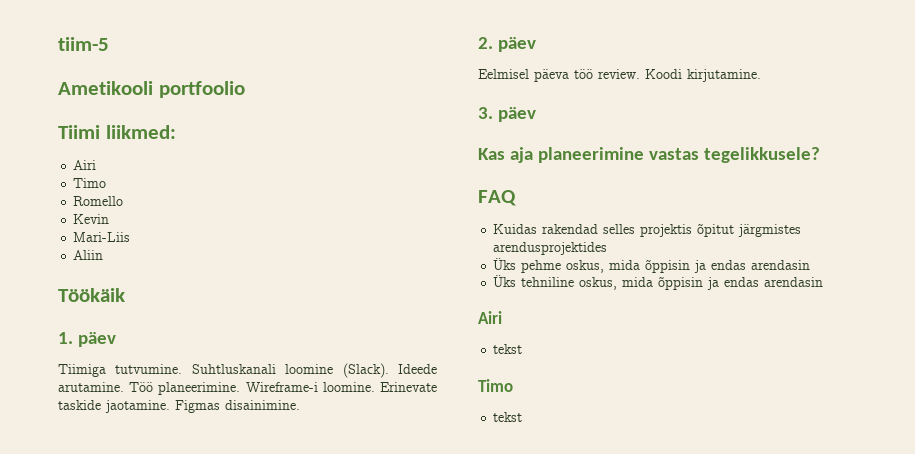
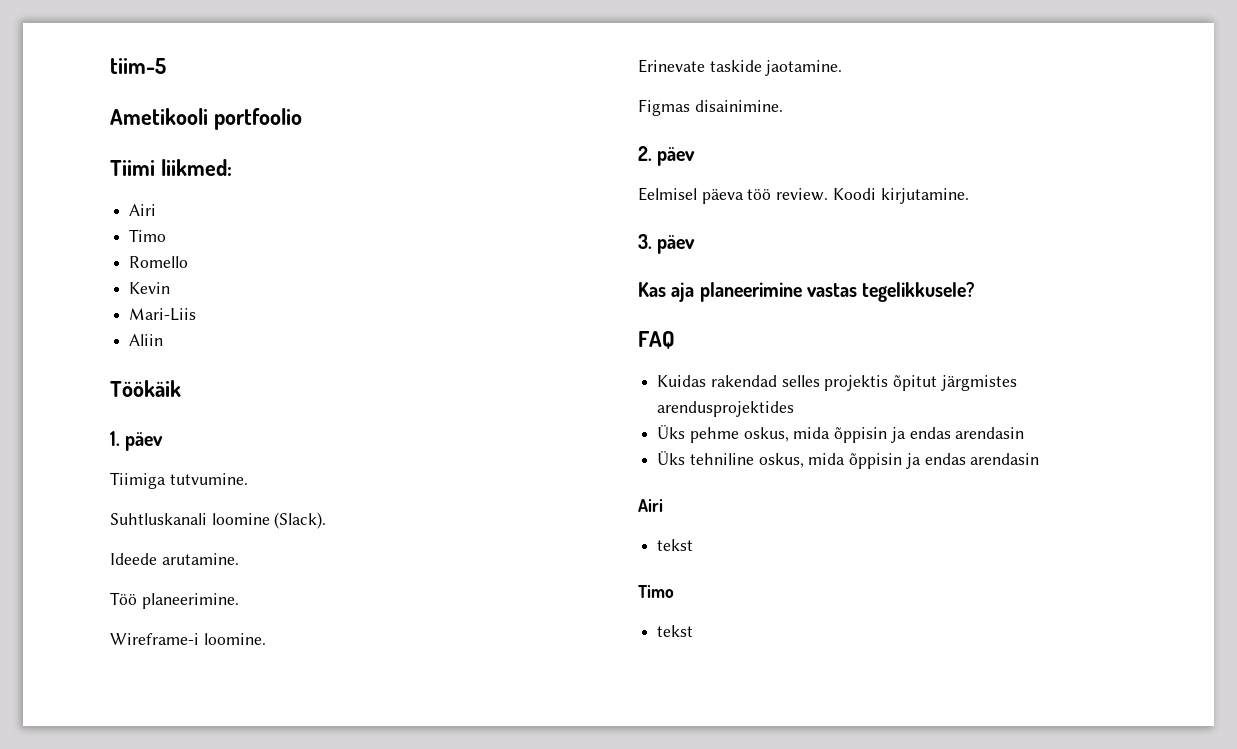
(183, 369) none -> (248, 479) //
(389, 370) none -> (327, 520) //
(124, 387) none -> (239, 559) //
(241, 388) none -> (239, 601) //
(375, 387) none -> (266, 639) //
(170, 406) none -> (843, 68) //

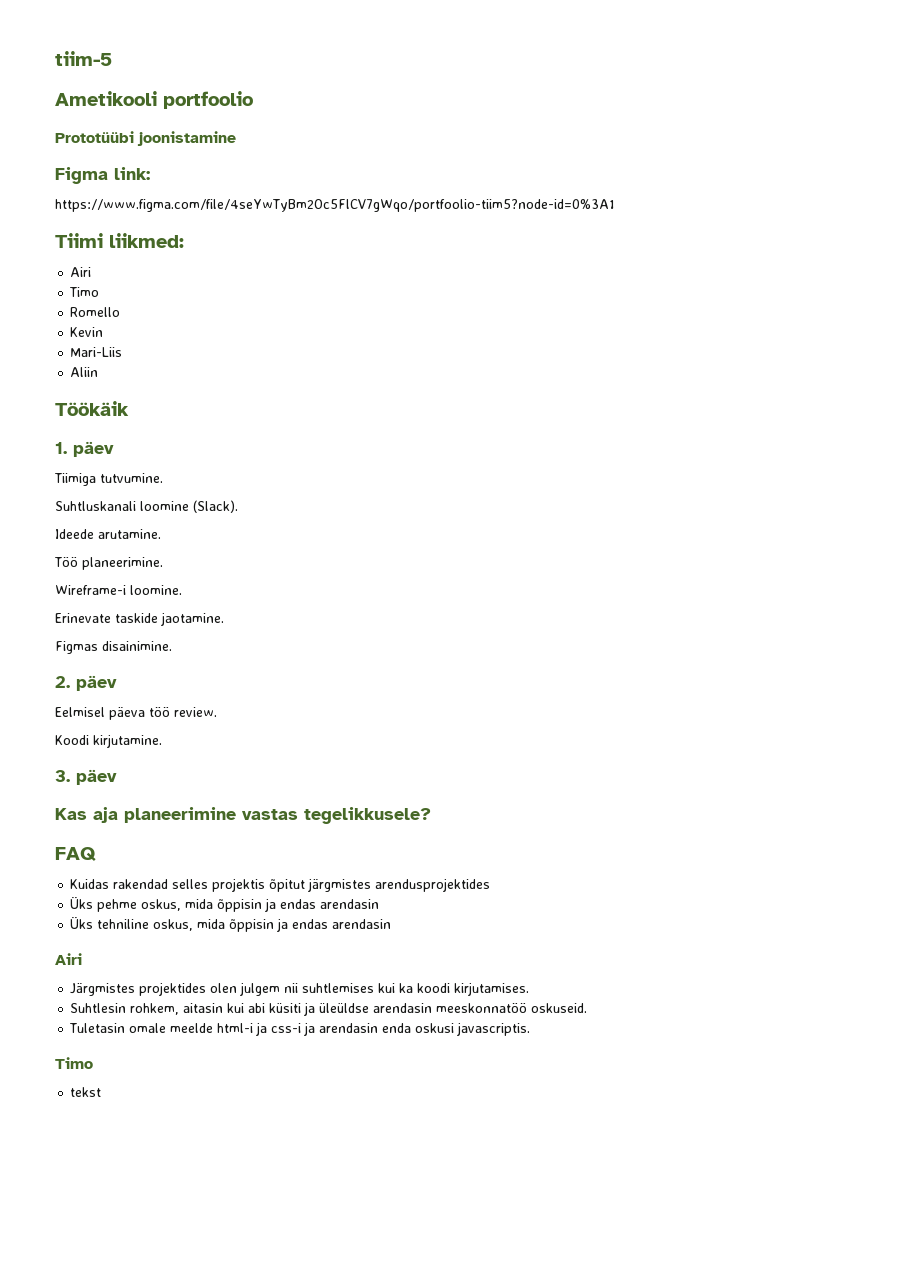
(302, 119) none -> [55,131,236,146] [55,167,150,184] [55,199,614,212] // Prototüübi joonistamine // Figma link: // https://www.figma.com/file/4seYwTyBm2Oc5FlCV7gWqo/portfoolio-tiim5?node-id=0%3A1
(829, 194) none -> (217, 712) //
[657,539,694,551] tekst -> [70,982,530,996] [70,1002,588,1016] [69,1022,531,1036] Järgmistes projektides olen julgem nii suhtlemises kui ka koodi kirjutamises. // Suhtlesin rohkem, aitasin kui abi küsiti ja üleüldse arendasin meeskonnatöö oskuseid. // Tuletasin omale meelde html-i ja css-i ja arendasin enda oskusi javascriptis.

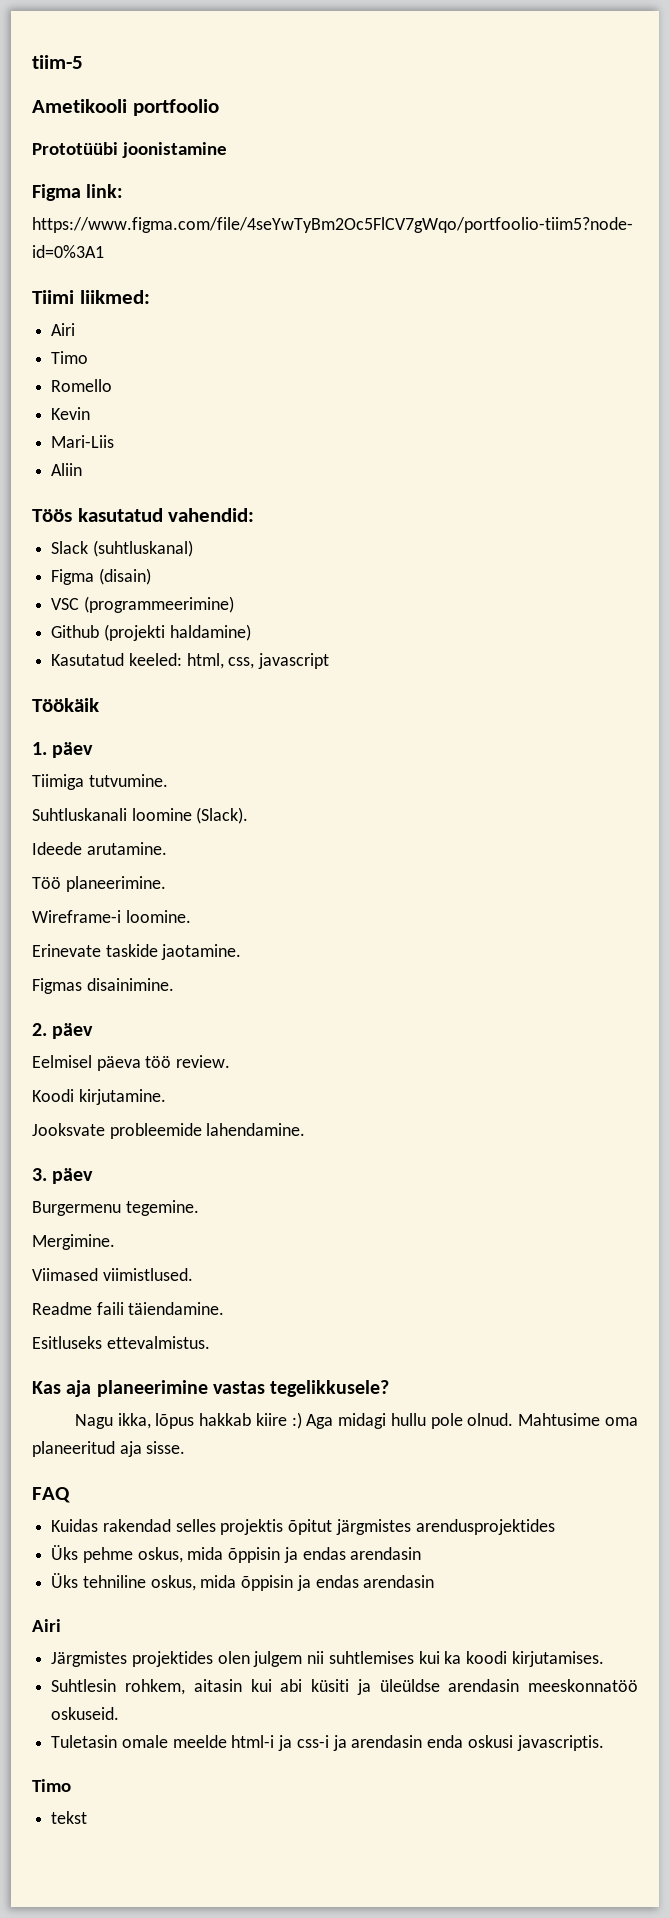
(99, 372) none -> [32,508,255,522] [51,540,193,557] [51,568,151,585] [51,596,234,613] [51,624,251,641] [51,653,330,669] // Töös kasutatud vahendid: // Slack (suhtluskanal) // Figma (disain) // VSC (programmeerimine) // Github (projekti haldamine) // Kasutatud keeled: html, css, javascript
(162, 741) none -> [32,1123,306,1139] // Jooksvate probleemide lahendamine.
(117, 777) none -> [32,1200,199,1216] [32,1234,115,1250] [32,1268,193,1281] [32,1302,225,1315] [32,1336,210,1349] // Burgermenu tegemine. // Mergimine. // Viimased viimistlused. // Readme faili täiendamine. // Esitluseks ettevalmistus.
(431, 815) none -> [74,1412,639,1429] [32,1441,186,1457] // Nagu ikka, lõpus hakkab kiire :) Aga midagi hullu pole olnud. Mahtusime oma planeeritud aja sisse.

